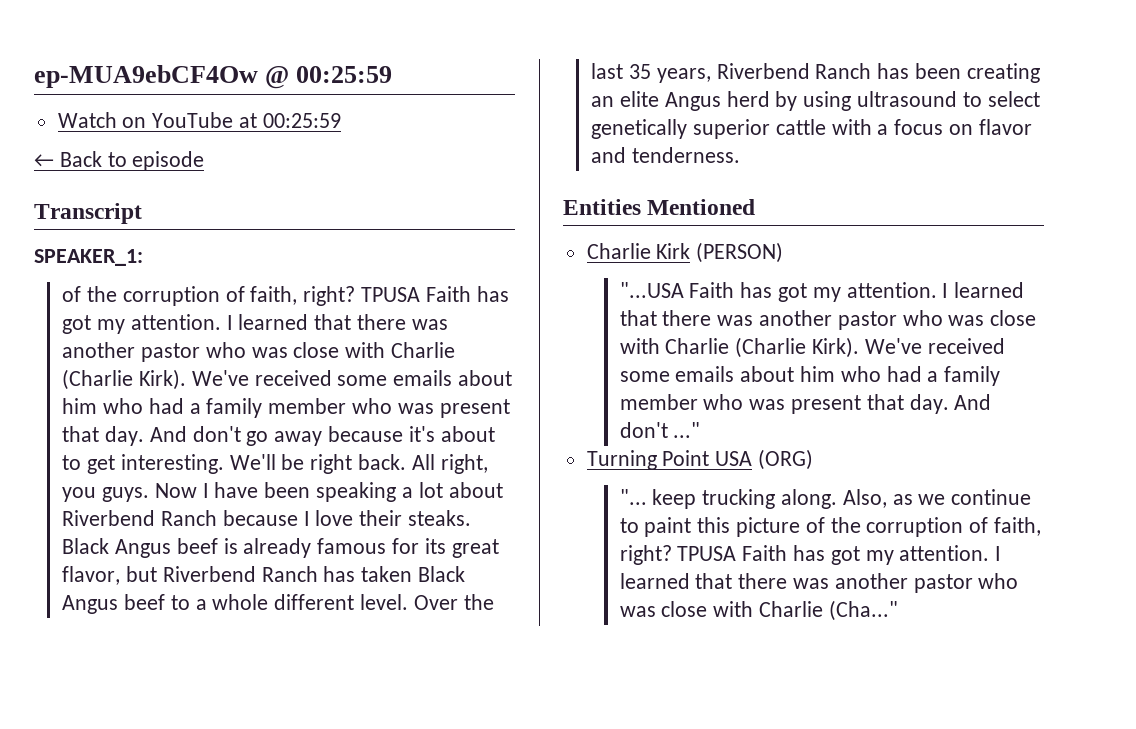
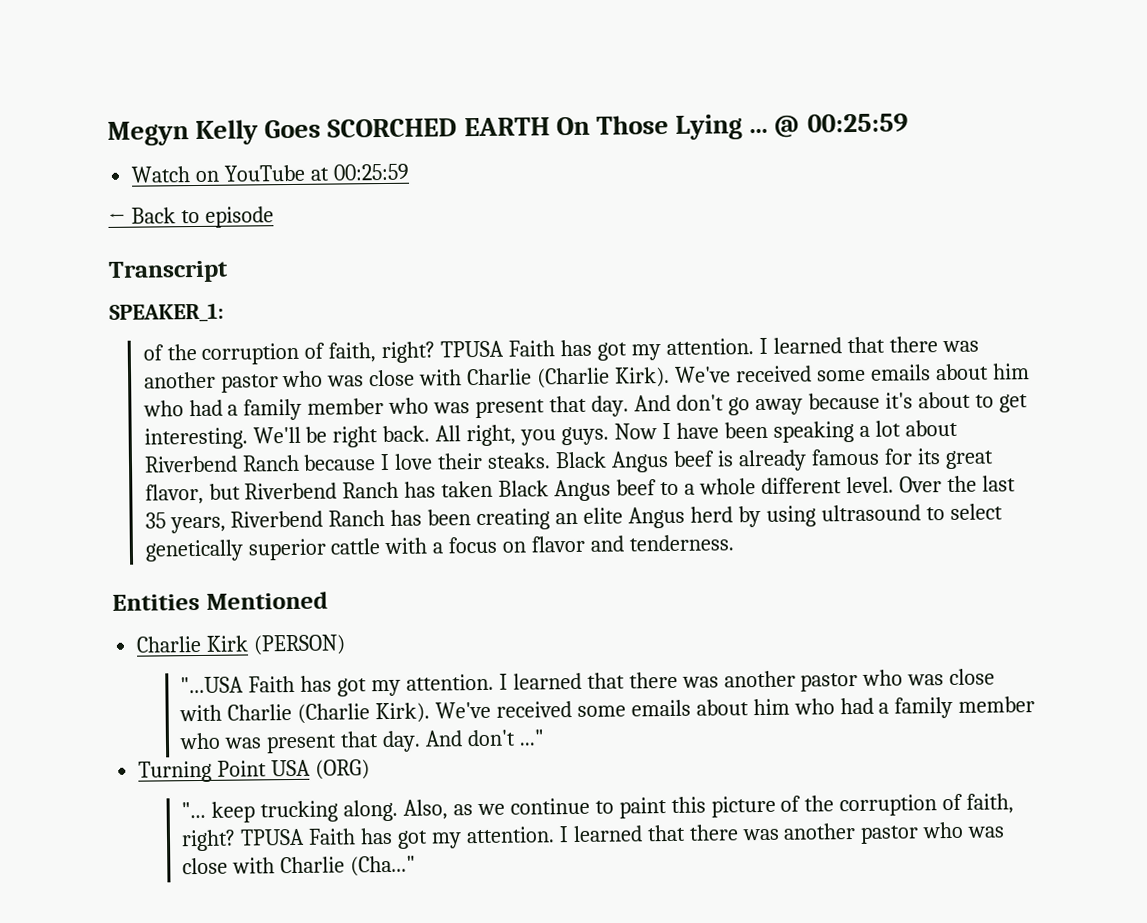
[34,65,258,88] ep-MUA9ebCF4Ow -> [107,114,769,146] Megyn Kelly Goes SCORCHED EARTH On Those Lying ...

